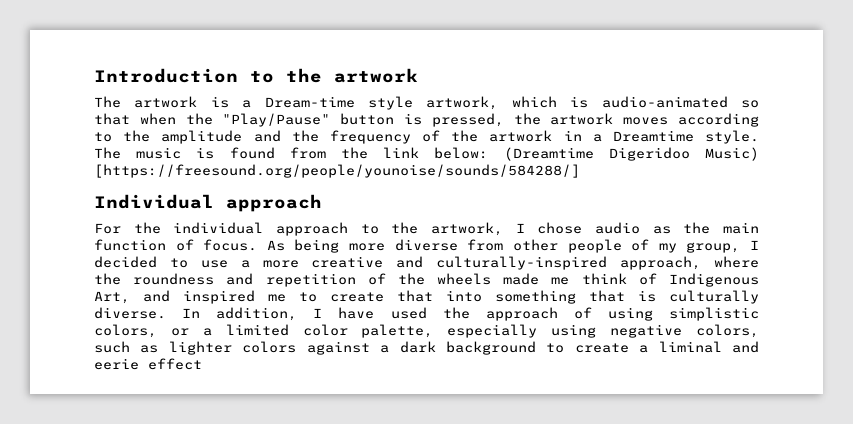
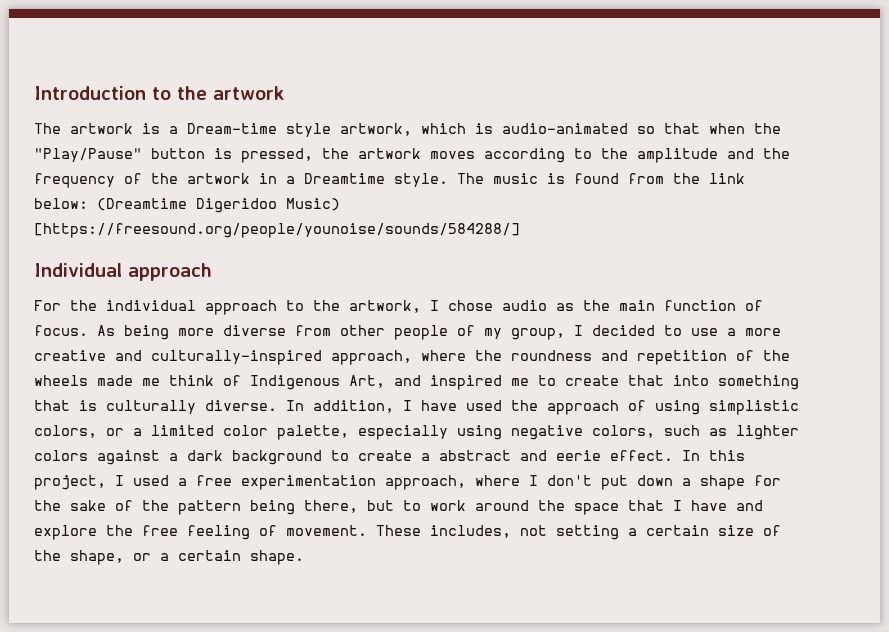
[658,341,722,353] liminal -> [439,450,511,461] abstract
[148,358,202,370] effect -> [610,450,745,461] [34,475,781,490] [34,500,763,515] [34,525,781,540] [34,550,304,565] effect. In this project, I used a free experimentation approach, where I don't put down a shape for the sake of the pattern being there, but to work around the space that I have and explore the free feeling of movement. These includes, not setting a certain size of the shape, or a certain shape.

